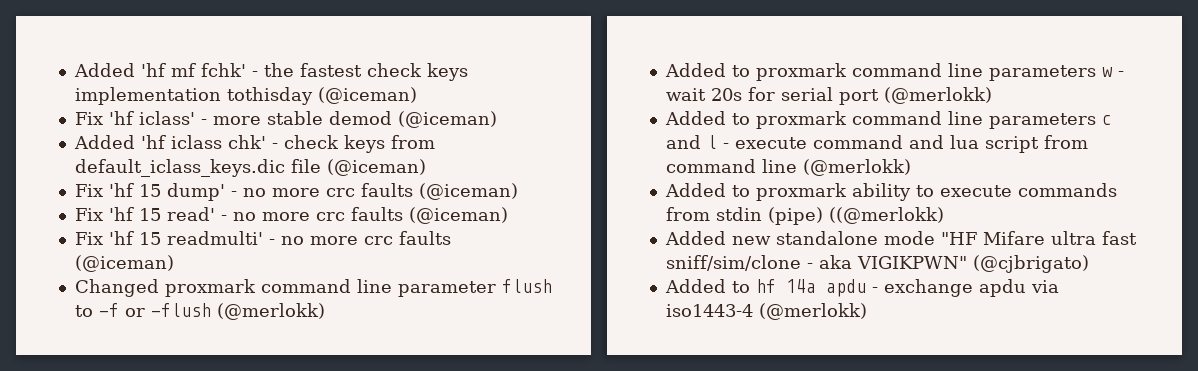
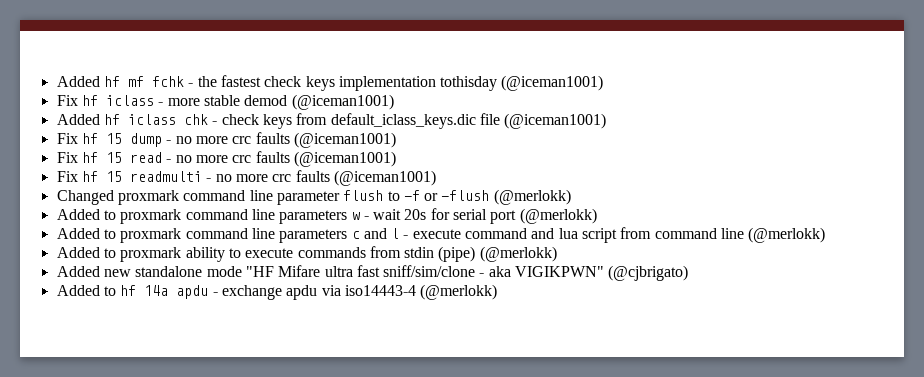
[73,63,246,77] Added 'hf mf fchk' -> [56,76,184,87] Added hf mf fchk
[317,87,417,104] [74,111,195,125] (@iceman) // Fix 'hf iclass' -> [501,75,604,91] [56,95,154,106] (@iceman1001) // Fix hf iclass
[397,111,497,128] [73,135,266,149] (@iceman) // Added 'hf iclass chk' -> [291,94,394,110] [56,114,208,125] (@iceman1001) // Added hf iclass chk
[326,159,426,176] [74,183,518,201] [74,207,508,224] [74,231,451,245] [74,255,174,272] (@iceman) // Fix 'hf 15 dump' - no more crc faults (@iceman) // Fix 'hf 15 read' - no more crc faults (@iceman) // Fix 'hf 15 readmulti' - no more crc faults (@iceman) -> [504,113,607,129] [56,132,396,148] [56,151,396,167] [56,170,436,186] (@iceman1001) // Fix hf 15 dump - no more crc faults (@iceman1001) // Fix hf 15 read - no more crc faults (@iceman1001) // Fix hf 15 readmulti - no more crc faults (@iceman1001)
[828,207,944,224] ((@merlokk) -> [479,246,557,262] (@merlokk)
[665,304,753,317] iso1443-4 -> [344,285,416,296] iso14443-4

